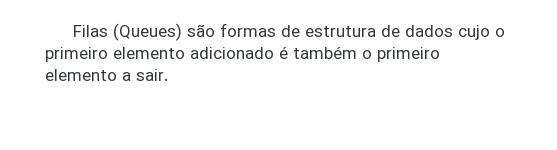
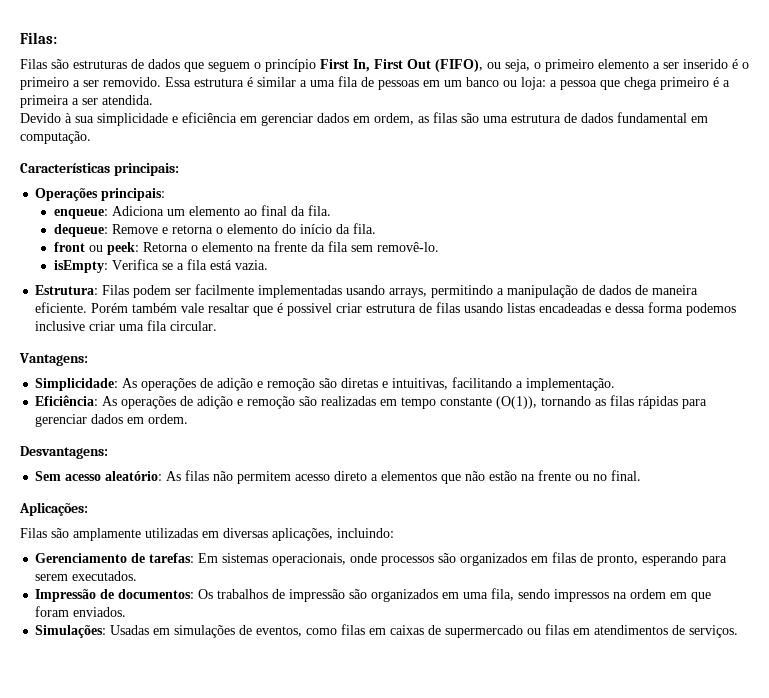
[73,23,506,41] [45,46,440,62] [45,69,168,81] Filas (Queues) são formas de estrutura de dados cujo o primeiro elemento adicionado é também o primeiro elemento a sair. -> [20,32,57,44] [20,59,749,72] [20,76,730,90] [20,95,153,108] [20,112,708,126] [20,131,91,144] [20,163,179,176] [35,188,166,201] [54,205,332,219] [54,223,377,237] [54,241,440,255] [54,259,269,273] [35,284,699,298] [35,302,737,316] [35,320,218,331] [19,353,88,366] [35,377,616,391] [35,395,708,409] [35,414,189,427] [20,446,108,459] [35,470,642,484] [19,502,88,516] [20,528,394,541] [35,552,728,566] [35,571,138,581] [35,588,712,602] [35,606,127,617] [35,624,739,638] Filas: // Filas são estruturas de dados que seguem o princípio First In, First Out (FIFO), ou seja, o primeiro elemento a ser inserido é o primeiro a ser removido. Essa estrutura é similar a uma fila de pessoas em um banco ou loja: a pessoa que chega primeiro é a primeira a ser atendida. // Devido à sua simplicidade e eficiência em gerenciar dados em ordem, as filas são uma estrutura de dados fundamental em computação. // Características principais: // Operações principais: // enqueue: Adiciona um elemento ao final da fila. // dequeue: Remove e retorna o elemento do início da fila. // front ou peek: Retorna o elemento na frente da fila sem removê-lo. // isEmpty: Verifica se a fila está vazia. // Estrutura: Filas podem ser facilmente implementadas usando arrays, permitindo a manipulação de dados de maneira eficiente. Porém também vale resaltar que é possivel criar estrutura de filas usando listas encadeadas e dessa forma podemos inclusive criar uma fila circular. // Vantagens: // Simplicidade: As operações de adição e remoção são diretas e intuitivas, facilitando a implementação. // Eficiência: As operações de adição e remoção são realizadas em tempo constante (O(1)), tornando as filas rápidas para gerenciar dados em ordem. // Desvantagens: // Sem acesso aleatório: As filas não permitem acesso direto a elementos que não estão na frente ou no final. // Aplicações: // Filas são amplamente utilizadas em diversas aplicações, incluindo: // Gerenciamento de tarefas: Em sistemas operacionais, onde processos são organizados em filas de pronto, esperando para serem executados. // Impressão de documentos: Os trabalhos de impressão são organizados em uma fila, sendo impressos na ordem em que foram enviados. // Simulações: Usadas em simulações de eventos, como filas em caixas de supermercado ou filas em atendimentos de serviços.

